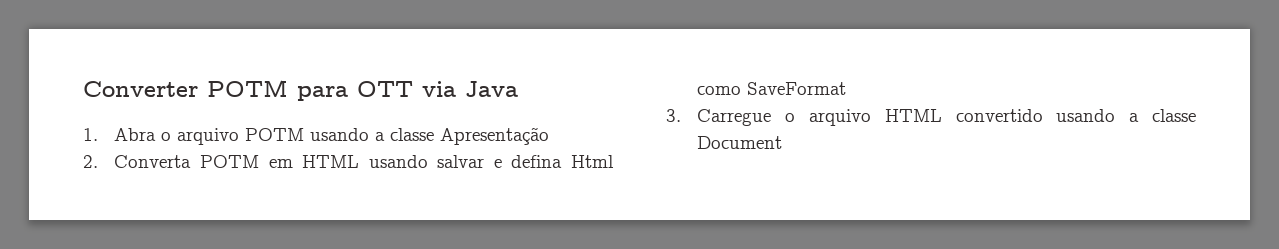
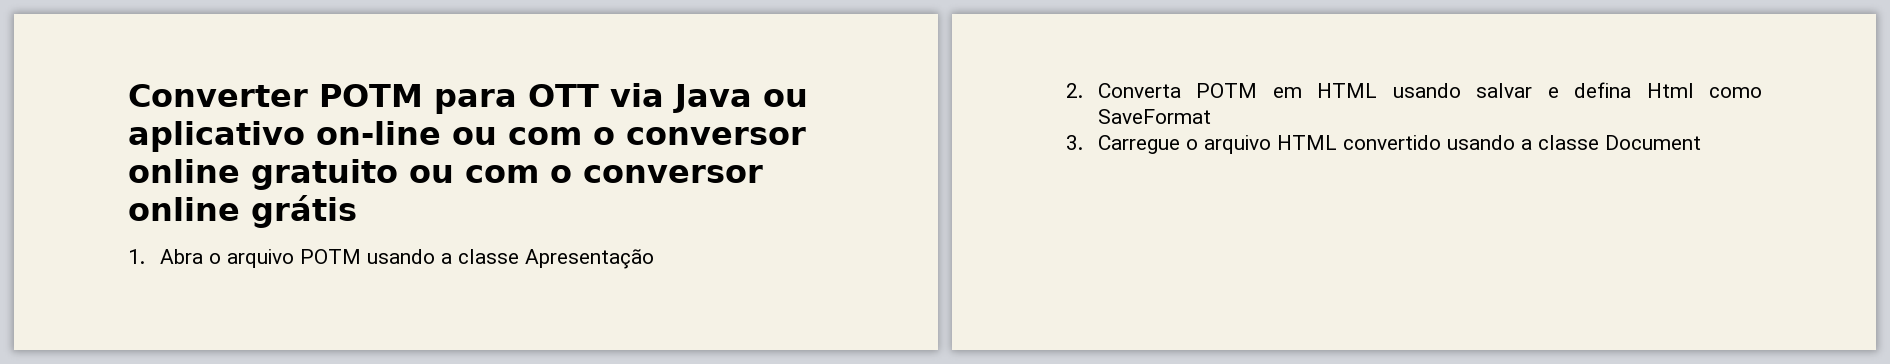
(518, 89) none -> [763,89,809,107] [128,121,806,152] [128,159,763,190] [128,195,357,228] ou aplicativo on-line ou com o conversor online gratuito ou com o conversor online grátis

